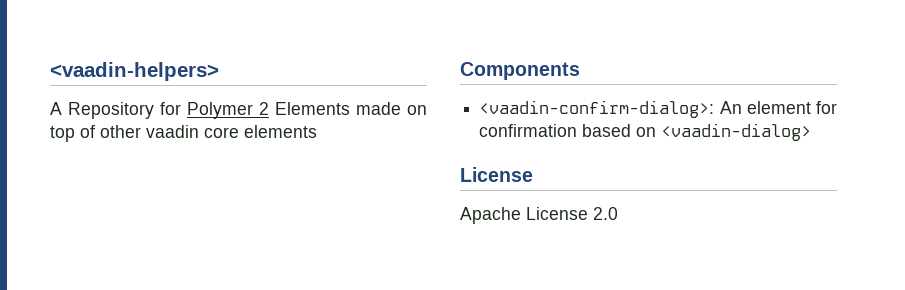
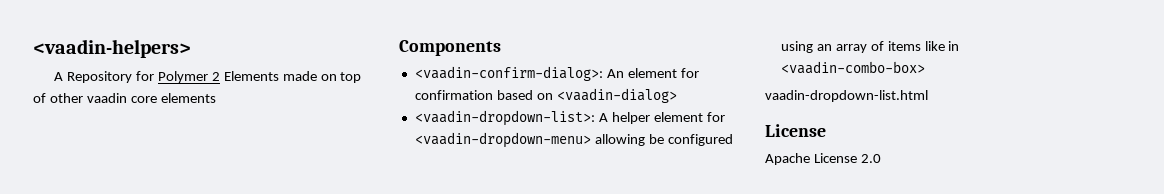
(812, 132) none -> [414,110,725,126] [414,132,733,148] [780,41,960,53] [780,61,925,74] [765,90,928,102] // <vaadin-dropdown-list>: A helper element for <vaadin-dropdown-menu> allowing be configured using an array of items like in <vaadin-combo-box> // vaadin-dropdown-list.html

